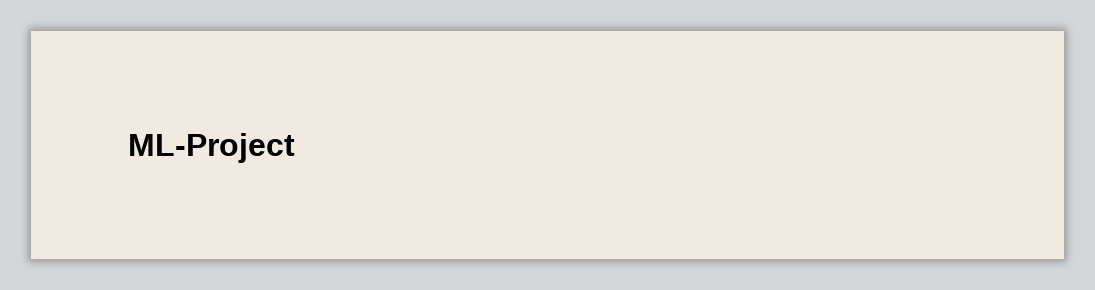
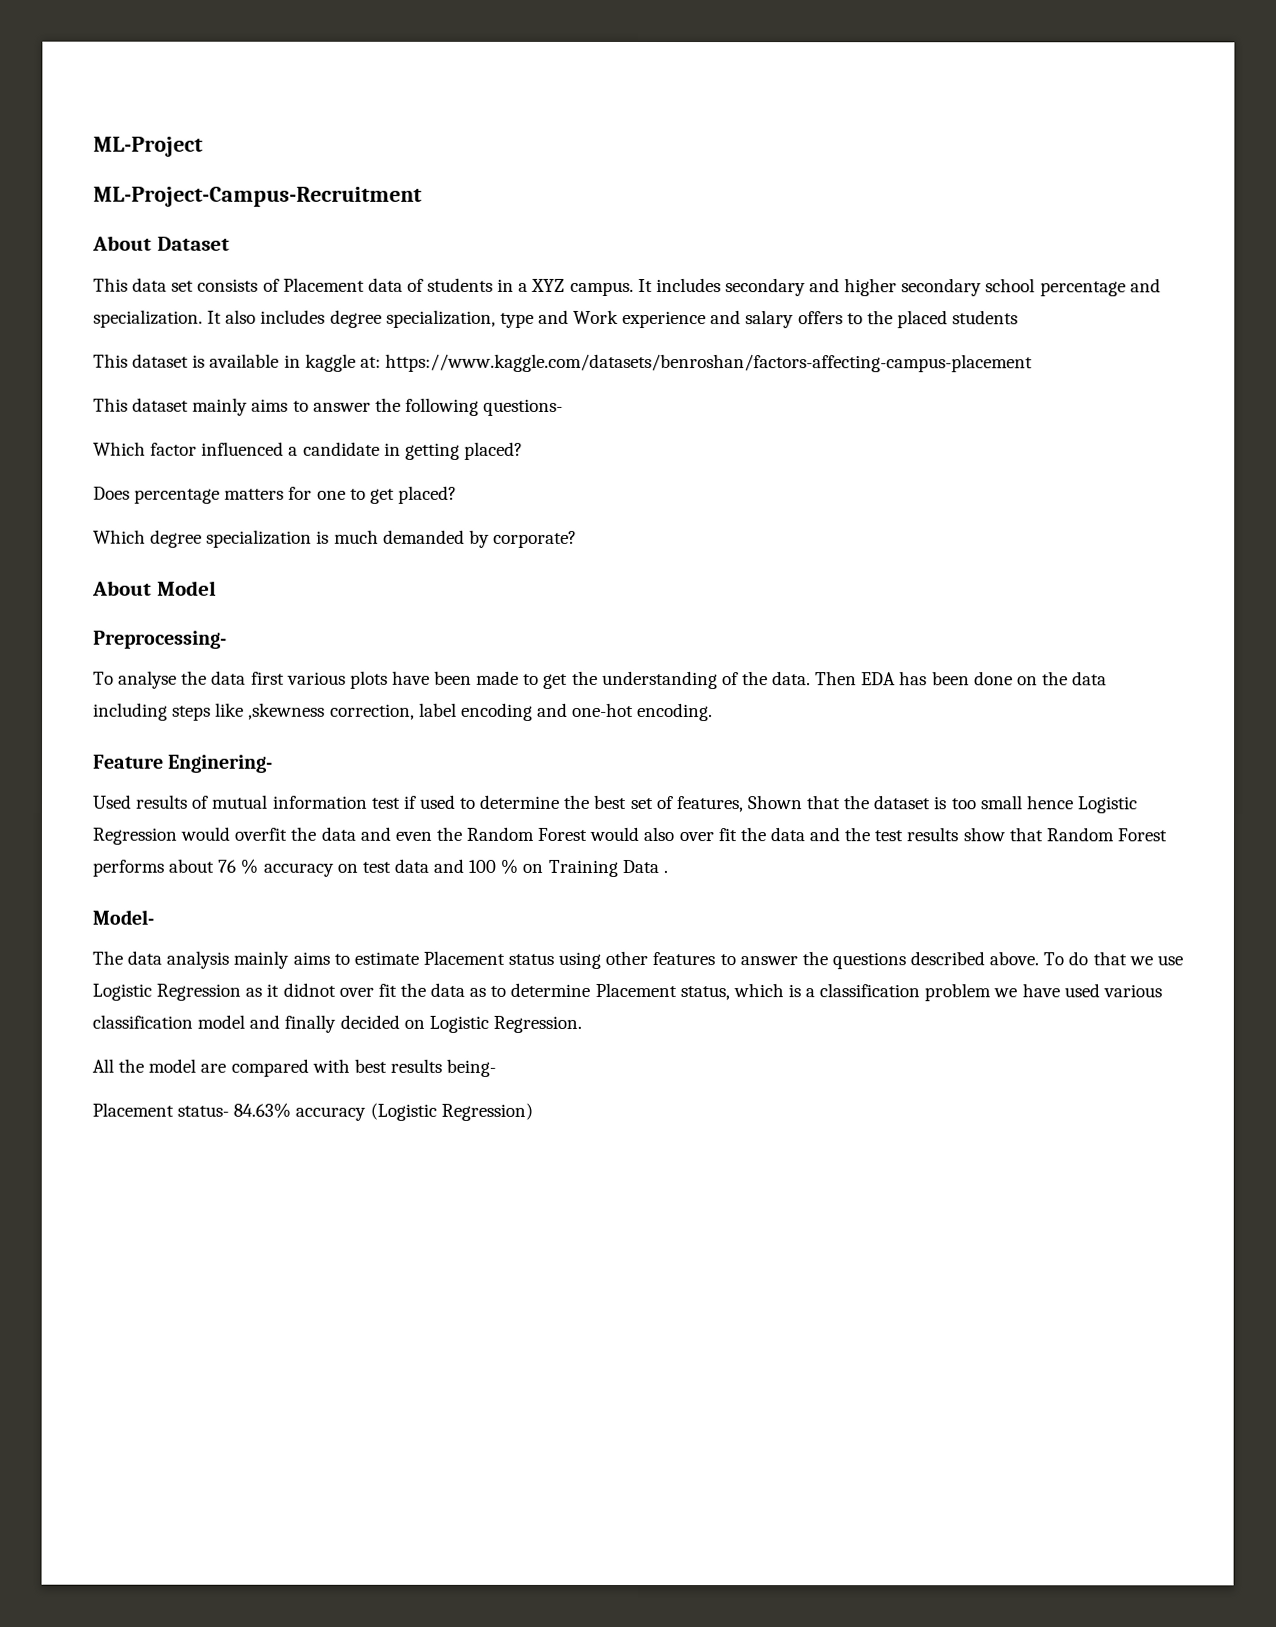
(295, 148) none -> [93,186,422,207] [92,235,230,251] [93,277,1161,297] [93,309,1019,329] [93,353,1033,373] [93,397,564,416] [93,441,523,460] [93,485,457,504] [93,529,577,548] [92,580,217,596] [93,630,227,649] [93,670,1108,690] [93,702,714,722] [93,754,274,773] [93,794,1138,814] [92,826,1167,845] [92,858,668,877] [92,909,154,925] [92,950,1183,970] [92,982,1162,1002] [92,1014,582,1033] [92,1058,497,1077] [92,1102,533,1121] // ML-Project-Campus-Recruitment // About Dataset // This data set consists of Placement data of students in a XYZ campus. It includes secondary and higher secondary school percentage and specialization. It also includes degree specialization, type and Work experience and salary offers to the placed students // This dataset is available in kaggle at: https://www.kaggle.com/datasets/benroshan/factors-affecting-campus-placement // This dataset mainly aims to answer the following questions- // Which factor influenced a candidate in getting placed? // Does percentage matters for one to get placed? // Which degree specialization is much demanded by corporate? // About Model // Preprocessing- // To analyse the data first various plots have been made to get the understanding of the data. Then EDA has been done on the data including steps like ,skewness correction, label encoding and one-hot encoding. // Feature Enginering- // Used results of mutual information test if used to determine the best set of features, Shown that the dataset is too small hence Logistic Regression would overfit the data and even the Random Forest would also over fit the data and the test results show that Random Forest performs about 76 % accuracy on test data and 100 % on Training Data . // Model- // The data analysis mainly aims to estimate Placement status using other features to answer the questions described above. To do that we use Logistic Regression as it didnot over fit the data as to determine Placement status, which is a classification problem we have used various classification model and finally decided on Logistic Regression. // All the model are compared with best results being- // Placement status- 84.63% accuracy (Logistic Regression)

